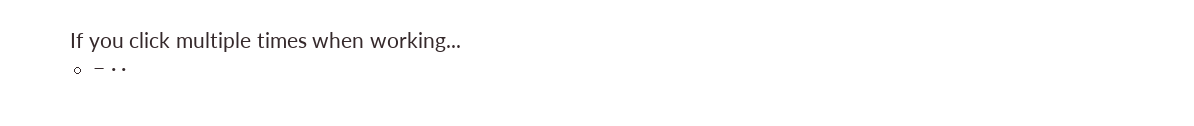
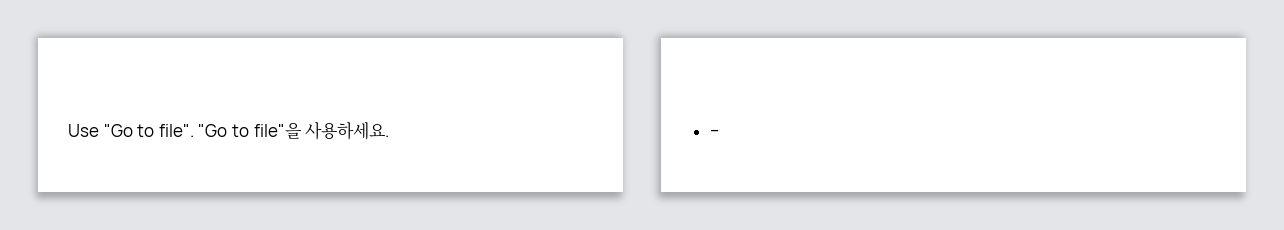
[70,32,462,52] If you click multiple times when working... -> [68,121,390,140] Use "Go to file". "Go to file"을 사용하세요.
[110,68,127,76] · · -> (719, 133) none

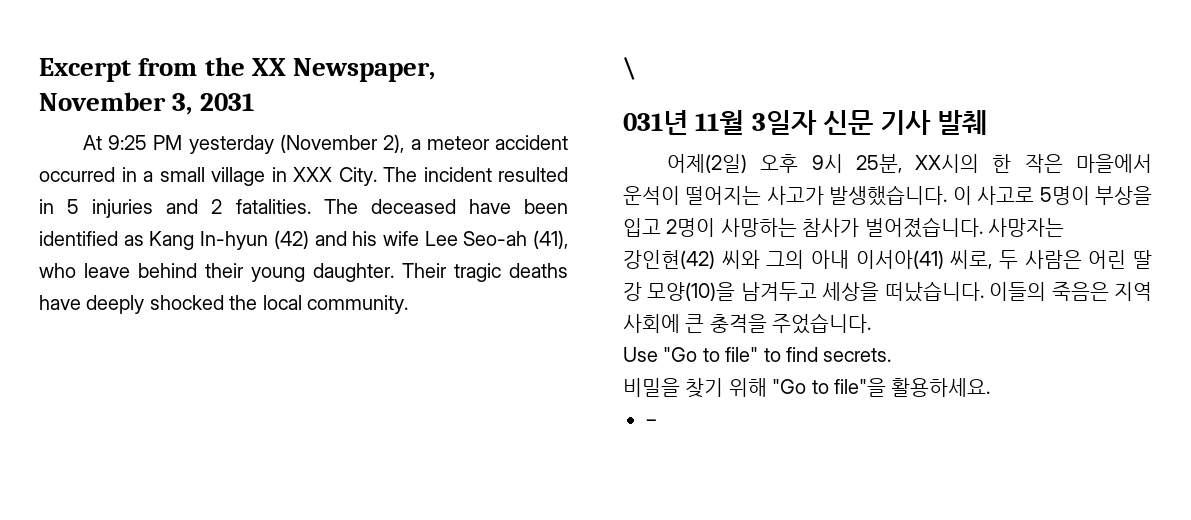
[68,124,194,137] Use "Go to file". -> [39,57,436,82] [39,92,254,115] [82,134,568,154] [39,167,568,186] [39,199,568,218] [39,230,568,250] [39,263,568,282] [39,295,408,314] [623,57,637,80] [623,110,988,135] [666,154,1152,173] [623,185,1152,206] [623,217,1064,238] [623,250,1152,269] [623,281,1152,302] [623,313,872,334] [623,347,892,362] [623,378,767,398] Excerpt from the XX Newspaper, November 3, 2031 // At 9:25 PM yesterday (November 2), a meteor accident occurred in a small village in XXX City. The incident resulted in 5 injuries and 2 fatalities. The deceased have been identified as Kang In-hyun (42) and his wife Lee Seo-ah (41), who leave behind their young daughter. Their tragic deaths have deeply shocked the local community. // \ // 031년 11월 3일자 신문 기사 발췌 // 어제(2일) 오후 9시 25분, XX시의 한 작은 마을에서 운석이 떨어지는 사고가 발생했습니다. 이 사고로 5명이 부상을 입고 2명이 사망하는 참사가 벌어졌습니다. 사망자는 강인현(42) 씨와 그의 아내 이서아(41) 씨로, 두 사람은 어린 딸 강 모양(10)을 남겨두고 세상을 떠났습니다. 이들의 죽음은 지역 사회에 큰 충격을 주었습니다. // Use "Go to file" to find secrets. // 비밀을 찾기 위해
[305,121,390,140] 사용하세요. -> [891,378,991,397] 활용하세요.

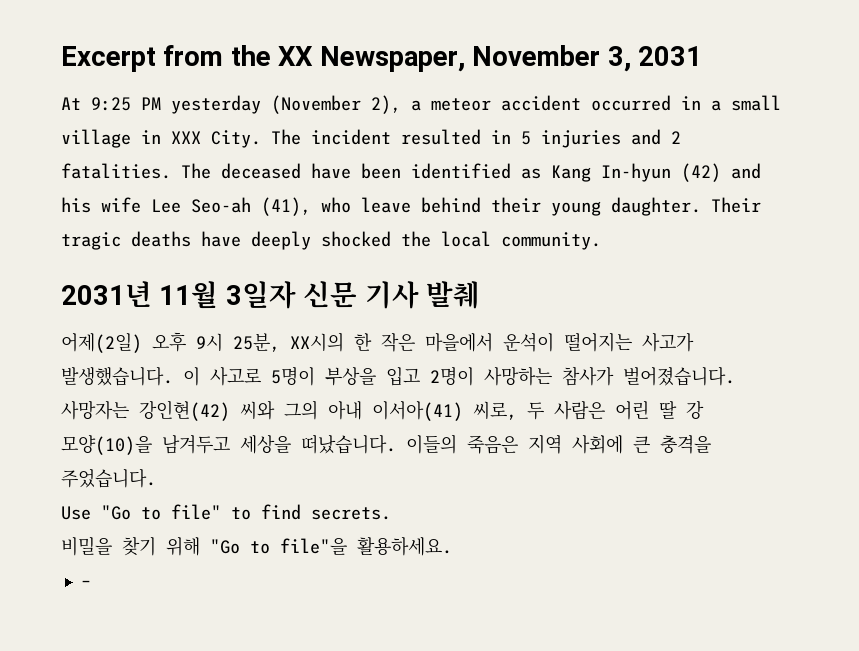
[623,57,637,80] [623,110,688,135] \ // 031년 -> [61,281,152,307] 2031년

